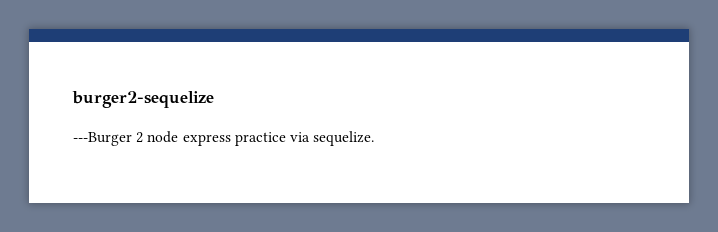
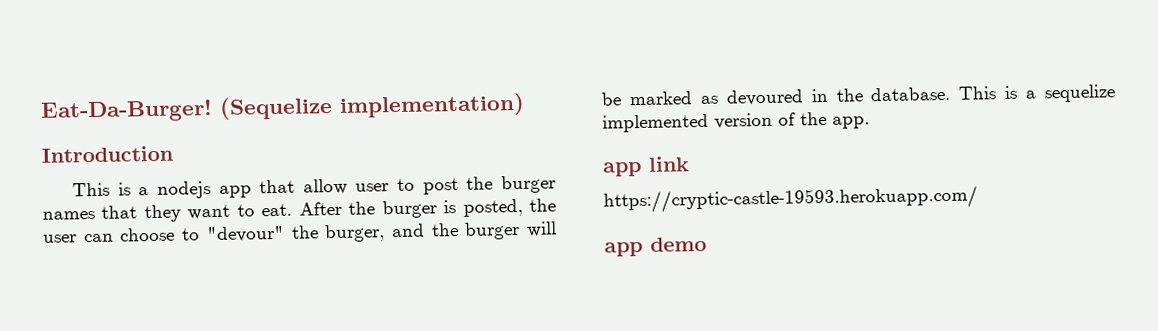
[72,91,214,108] [73,131,375,146] burger2-sequelize // ---Burger 2 node express practice via sequelize. -> [40,92,525,123] [41,145,173,163] [71,175,556,199] [42,198,556,223] [43,221,557,243] [601,84,1116,106] [602,111,870,133] [602,156,690,177] [603,185,978,214] [604,236,707,257] Eat-Da-Burger! (Sequelize implementation) // Introduction // This is a nodejs app that allow user to post the burger names that they want to eat. After the burger is posted, the user can choose to "devour" the burger, and the burger will be marked as devoured in the database. This is a sequelize implemented version of the app. // app link // https://cryptic-castle-19593.herokuapp.com/ // app demo

